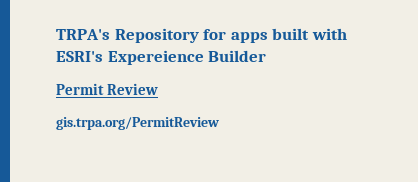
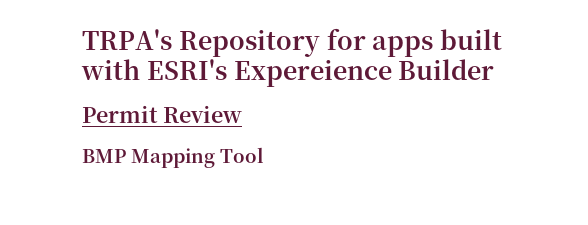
[56,117,219,130] gis.trpa.org/PermitReview -> [82,147,264,168] BMP Mapping Tool

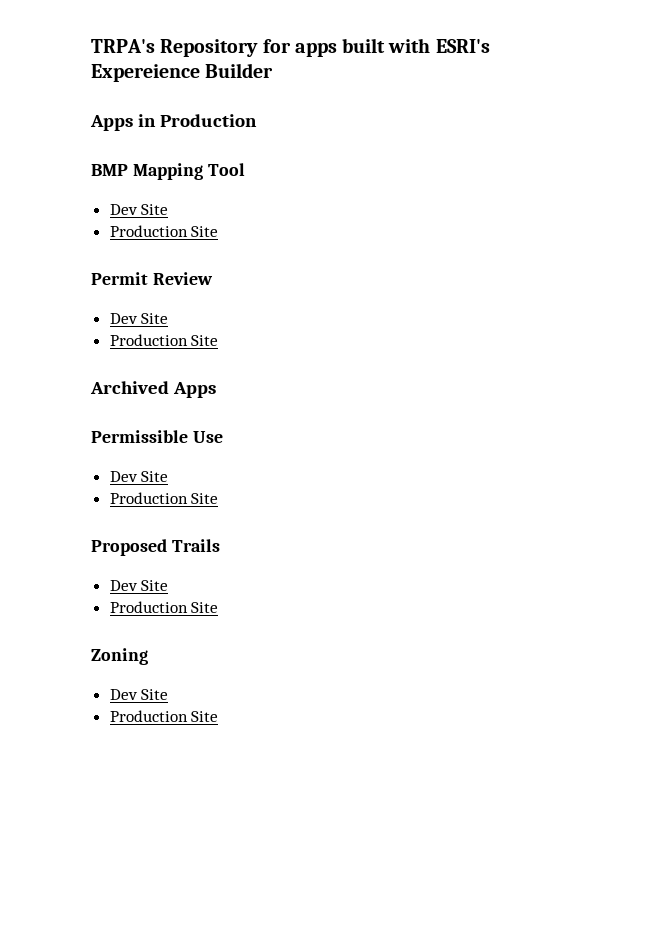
[82,105,242,123] Permit Review -> [90,114,257,131] Apps in Production
(264, 155) none -> [109,204,169,215] [109,225,219,237] [91,272,213,285] [109,313,169,324] [109,334,219,346] [90,381,216,398] [91,430,223,443] [109,471,169,482] [109,492,219,504] [91,539,220,556] [109,580,169,591] [109,601,219,613] [91,648,148,665] [109,689,169,700] [109,710,219,722] // Dev Site // Production Site // Permit Review // Dev Site // Production Site // Archived Apps // Permissible Use // Dev Site // Production Site // Proposed Trails // Dev Site // Production Site // Zoning // Dev Site // Production Site

